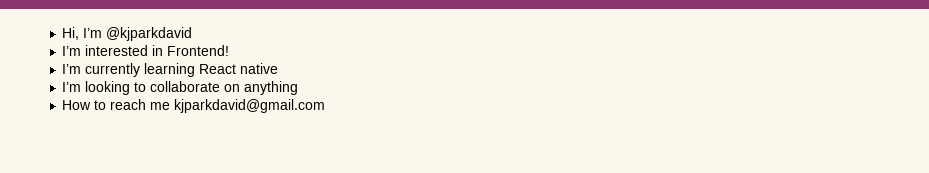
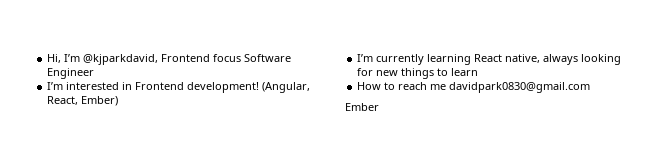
[106,27,193,41] [62,45,230,56] [62,63,279,77] [62,81,299,95] @kjparkdavid // I’m interested in Frontend! // I’m currently learning React native // I’m looking to collaborate on anything -> [83,54,292,65] [47,68,95,79] [47,82,311,93] [47,96,119,106] [357,54,622,65] [357,68,479,79] @kjparkdavid, Frontend focus Software Engineer // I’m interested in Frontend development! (Angular, React, Ember) // I’m currently learning React native, always looking for new things to learn
[174,99,326,113] kjparkdavid@gmail.com -> [449,82,591,93] [345,103,379,111] davidpark0830@gmail.com // Ember

